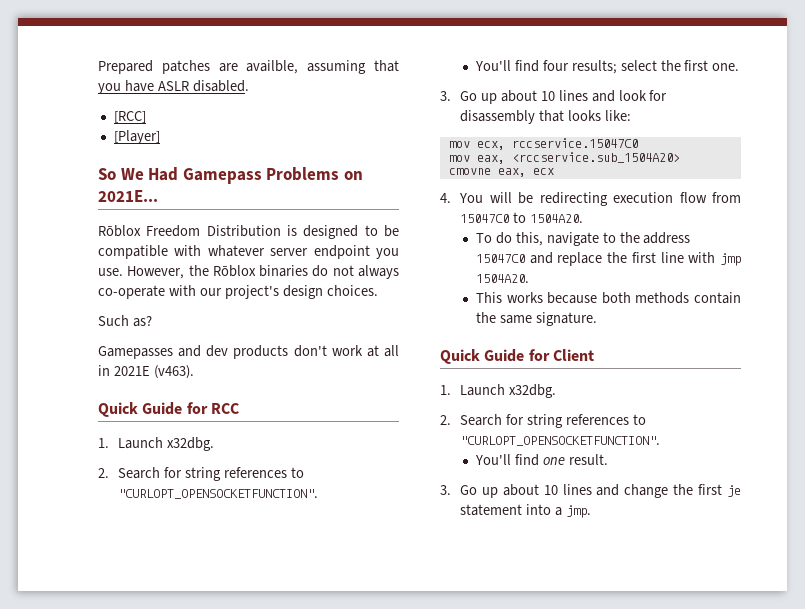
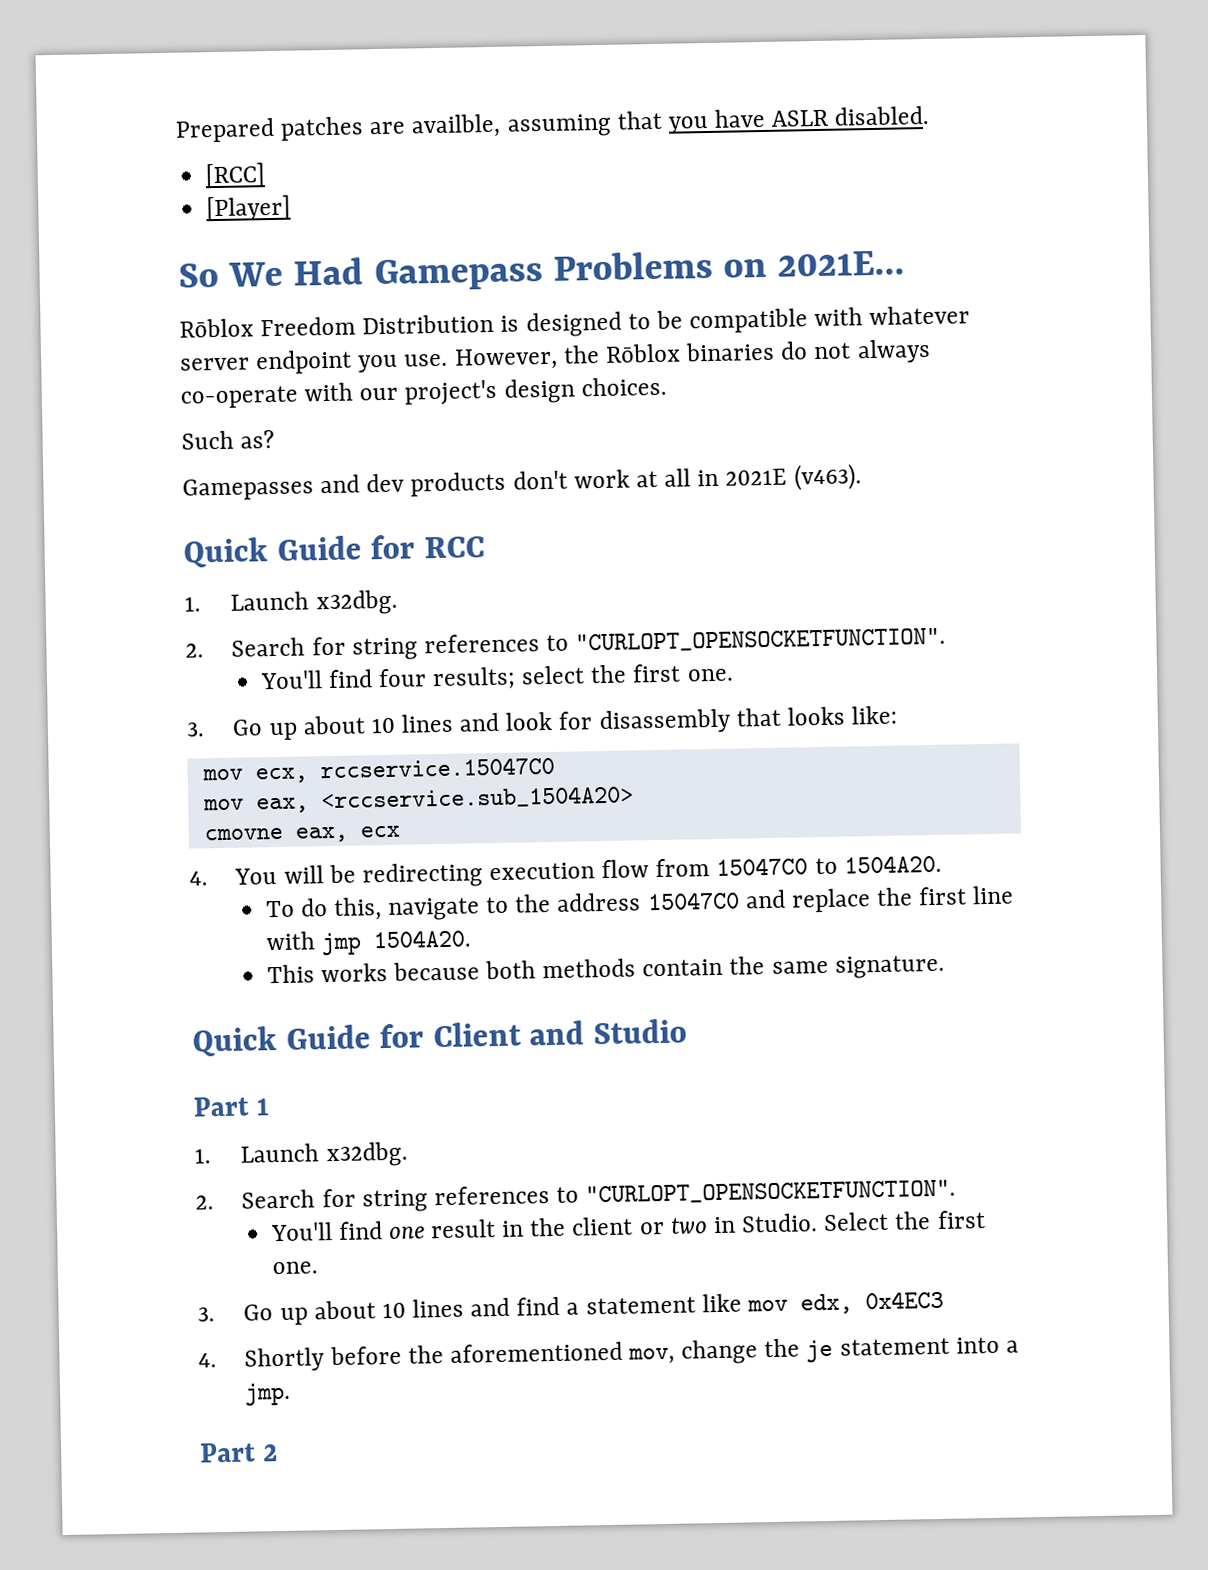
(594, 355) none -> [529,1018,687,1046] [193,1096,270,1117] and Studio // Part 1
[568,454,608,465] [440,484,620,498] result. // 3. Go up about 10 lines and -> [429,1210,986,1239] [271,1261,318,1275] [197,1290,944,1326] [198,1341,675,1372] result in the client or two in Studio. Select the first one. // 3. Go up about 10 lines and find a statement like mov edx, 0x4EC3 // 4. Shortly before the aforementioned mov,
[698,484,723,495] first -> (801, 1348) none
(591, 511) none -> [199,1442,279,1463] // Part 2

